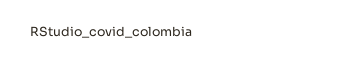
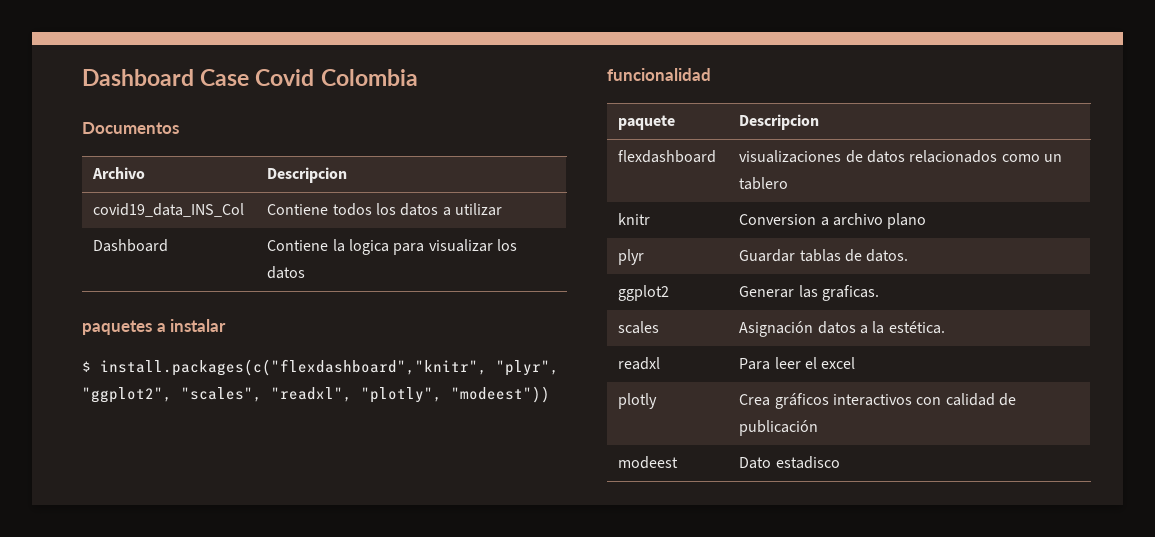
[30,26,192,38] RStudio_covid_colombia -> [82,69,418,86] [82,122,179,134] [92,167,146,179] [267,167,348,183] [93,203,245,217] [267,203,502,216] [93,239,169,252] [267,239,517,255] [267,266,306,279] [82,319,227,335] [82,359,559,376] [82,386,550,403] [607,68,711,81] [618,115,676,130] [739,114,820,130] [618,150,717,163] [739,150,1062,163] [739,177,789,190] [618,213,651,225] [739,213,927,229] [618,249,645,265] [739,249,909,262] [618,285,670,301] [739,285,879,301] [618,321,660,334] [739,321,945,337] [618,357,661,370] [739,357,856,370] [618,393,658,409] [739,393,1016,409] [739,420,819,436] [618,456,679,469] [739,456,840,469] Dashboard Case Covid Colombia // Documentos // Archivo | Descripcion // covid19_data_INS_Col | Contiene todos los datos a utilizar // Dashboard | Contiene la logica para visualizar los datos // paquetes a instalar // $ install.packages(c("flexdashboard","knitr", "plyr", "ggplot2", "scales", "readxl", "plotly", "modeest")) // funcionalidad // paquete | Descripcion // flexdashboard | visualizaciones de datos relacionados como un tablero // knitr | Conversion a archivo plano // plyr | Guardar tablas de datos. // ggplot2 | Generar las graficas. // scales | Asignación datos a la estética. // readxl | Para leer el excel // plotly | Crea gráficos interactivos con calidad de publicación // modeest | Dato estadisco

